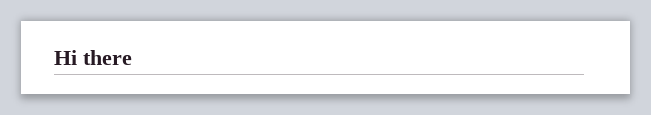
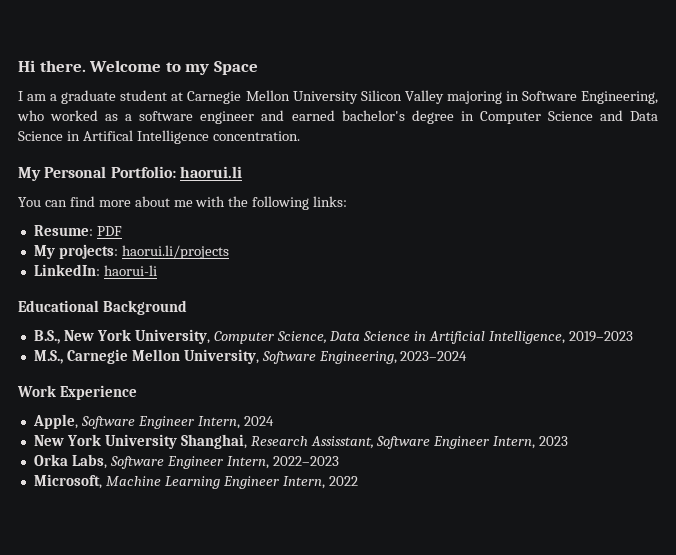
[83,50,132,65] there -> [39,60,258,75] [18,90,658,104] [17,110,658,124] [18,130,300,144] [18,166,242,181] [18,196,348,210] [33,225,122,236] [33,244,229,259] [33,264,157,276] [18,300,188,315] [33,329,634,344] [33,349,468,364] [17,385,138,400] [32,414,274,429] [33,434,569,449] [33,454,339,469] [33,474,358,489] there. Welcome to my Space // I am a graduate student at Carnegie Mellon University Silicon Valley majoring in Software Engineering, who worked as a software engineer and earned bachelor's degree in Computer Science and Data Science in Artifical Intelligence concentration. // My Personal Portfolio: haorui.li // You can find more about me with the following links: // Resume: PDF // My projects: haorui.li/projects // LinkedIn: haorui-li // Educational Background // B.S., New York University, Computer Science, Data Science in Artificial Intelligence, 2019–2023 // M.S., Carnegie Mellon University, Software Engineering, 2023–2024 // Work Experience // Apple, Software Engineer Intern, 2024 // New York University Shanghai, Research Assisstant, Software Engineer Intern, 2023 // Orka Labs, Software Engineer Intern, 2022–2023 // Microsoft, Machine Learning Engineer Intern, 2022

